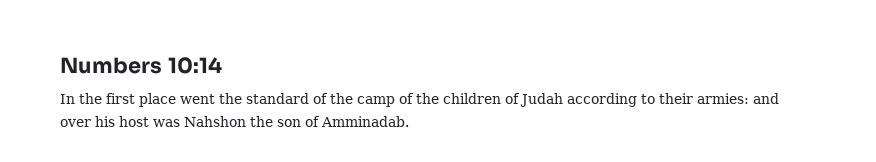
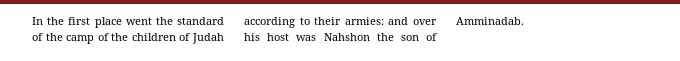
[60,57,222,74] Numbers 10:14 // -> (32, 21) none

